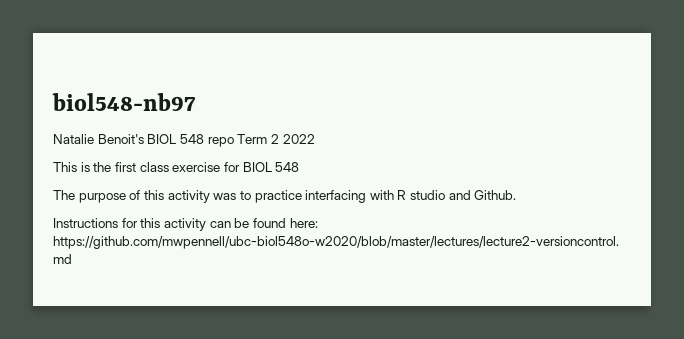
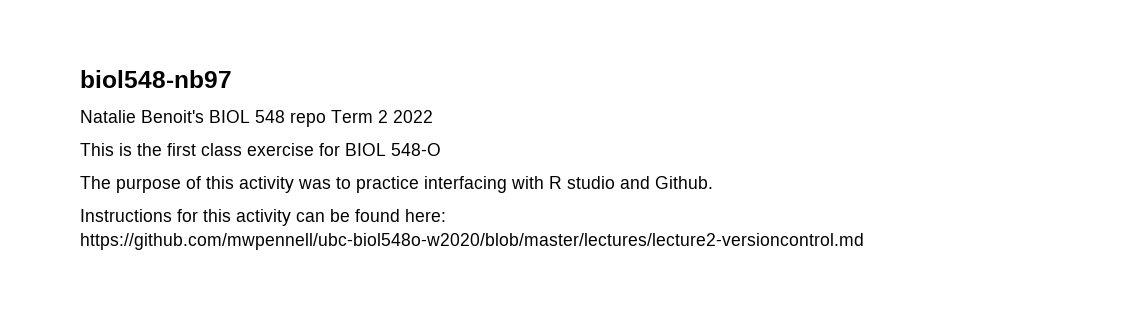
[275,162,300,172] 548 -> [391,143,441,156] 548-O

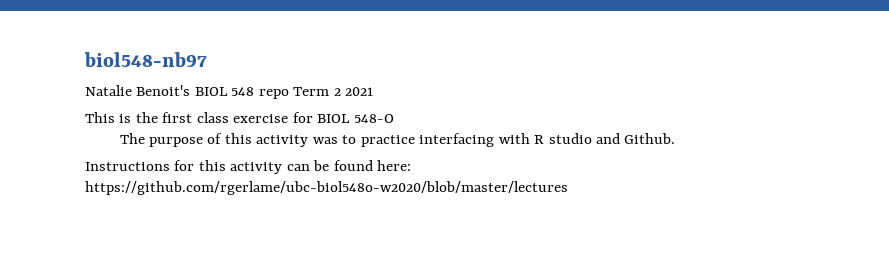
[393,110,433,123] 2022 -> [345,87,374,96] 2021
[80,233,864,250] https://github.com/mwpennell/ubc-biol548o-w2020/blob/master/lectures/lecture2-versioncontrol.md -> [85,181,568,195] https://github.com/rgerlame/ubc-biol548o-w2020/blob/master/lectures

